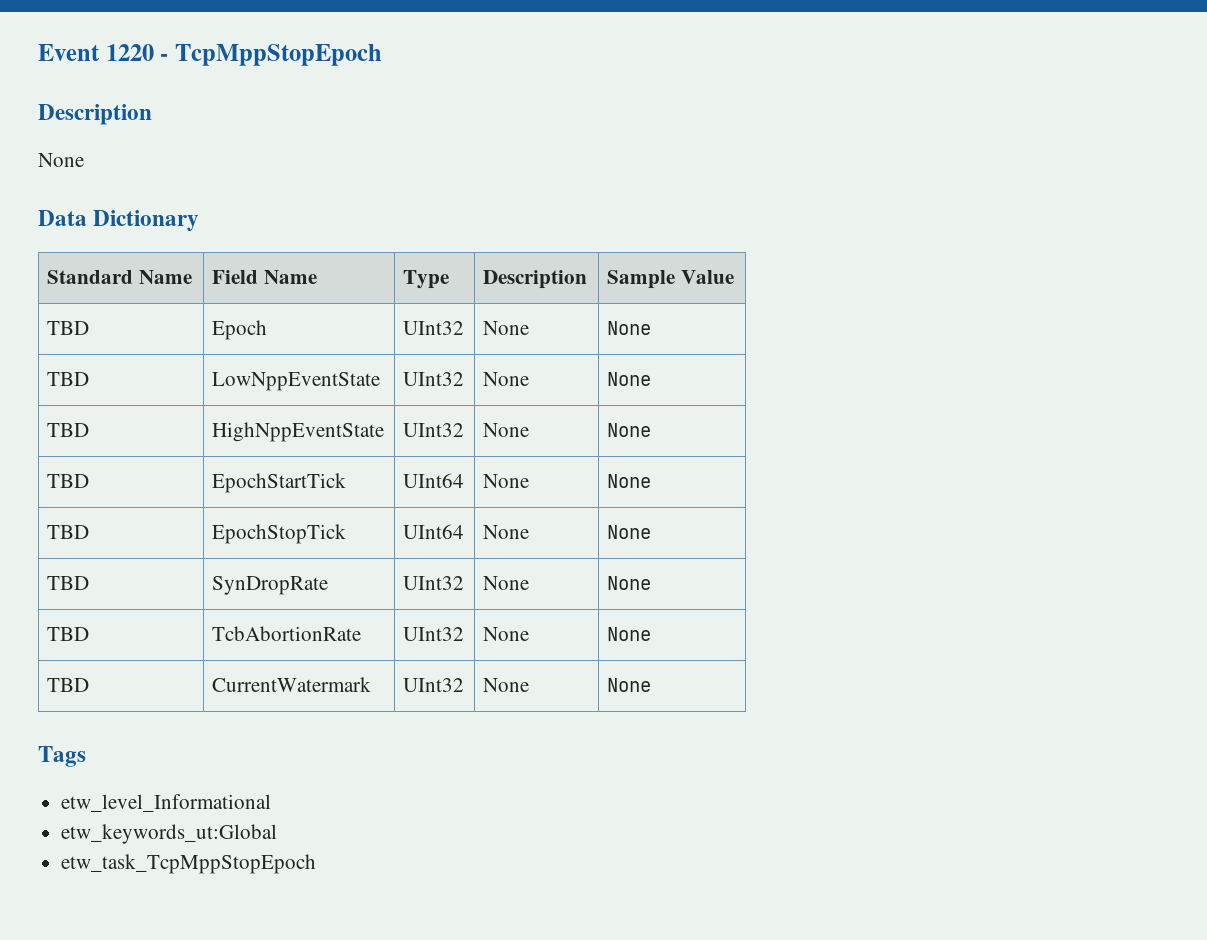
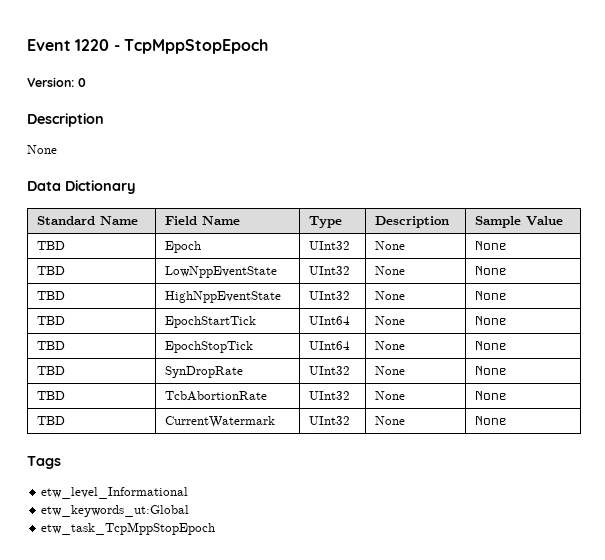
(382, 55) none -> [27,77,86,87] // Version: 0

